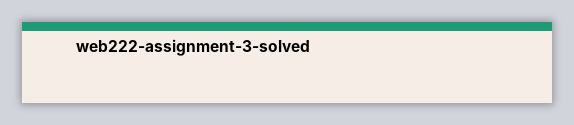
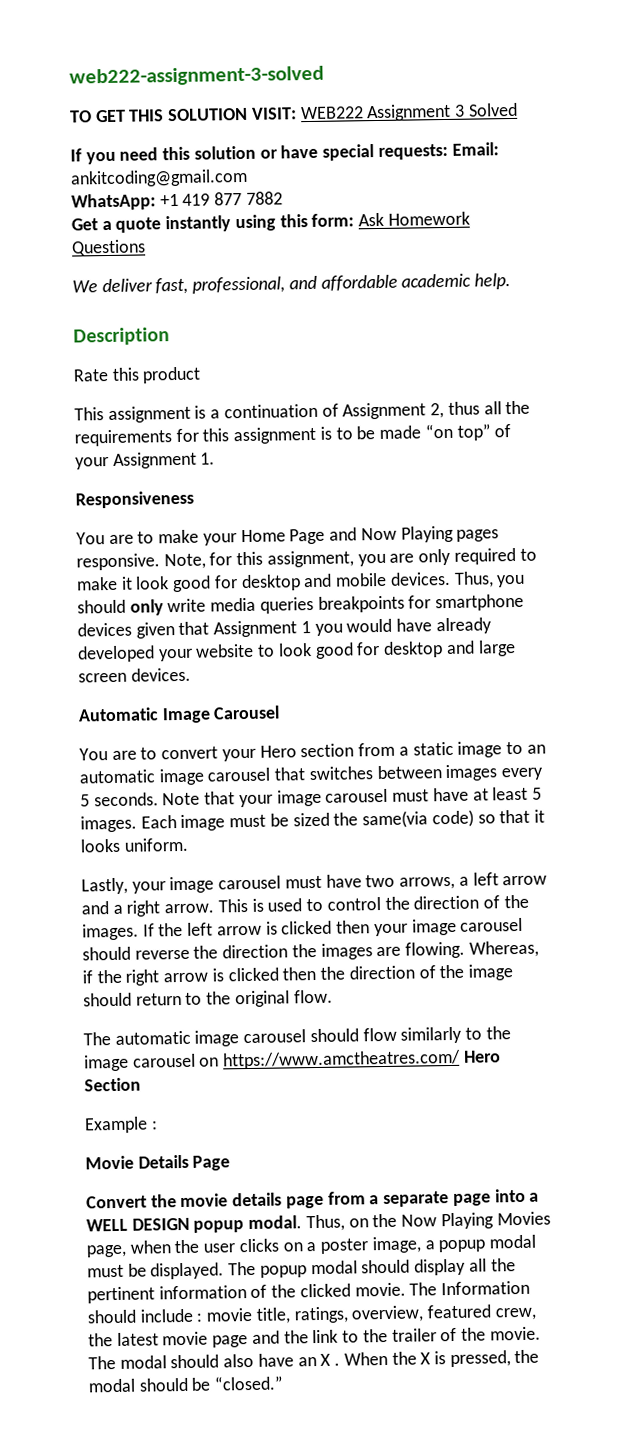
(310, 47) none -> [70,102,518,123] [70,142,499,165] [70,168,248,188] [71,191,283,211] [71,211,470,233] [71,239,146,257] [72,273,512,295] [73,327,170,346] [73,366,202,384] [74,400,531,424] [74,423,512,447] [75,451,216,470] [75,490,194,509] [76,525,500,546] [76,547,537,571] [76,571,526,593] [77,593,525,616] [77,617,492,639] [77,640,516,663] [78,667,191,683] [78,705,281,724] [79,741,546,762] [79,764,544,786] [80,786,542,808] [80,809,545,833] [80,837,189,853] [81,872,548,895] [81,894,529,917] [82,917,524,941] [82,940,539,961] [82,964,513,986] [83,989,333,1008] [83,1026,511,1047] [84,1049,501,1072] [84,1077,141,1092] [84,1116,158,1134] [85,1154,231,1171] [86,1188,540,1209] [86,1211,551,1233] [86,1234,536,1258] [87,1258,516,1280] [87,1280,531,1304] [87,1304,537,1324] [88,1326,541,1348] [88,1349,540,1370] [88,1375,285,1393] // TO GET THIS SOLUTION VISIT: WEB222 Assignment 3 Solved // If you need this solution or have special requests: Email: ankitcoding@gmail.com // WhatsApp: +1 419 877 7882 // Get a quote instantly using this form: Ask Homework Questions // We deliver fast, professional, and affordable academic help. // Description // Rate this product // This assignment is a continuation of Assignment 2, thus all the requirements for this assignment is to be made “on top” of your Assignment 1. // Responsiveness // You are to make your Home Page and Now Playing pages responsive. Note, for this assignment, you are only required to make it look good for desktop and mobile devices. Thus, you should only write media queries breakpoints for smartphone devices given that Assignment 1 you would have already developed your website to look good for desktop and large screen devices. // Automatic Image Carousel // You are to convert your Hero section from a static image to an automatic image carousel that switches between images every 5 seconds. Note that your image carousel must have at least 5 images. Each image must be sized the same(via code) so that it looks uniform. // Lastly, your image carousel must have two arrows, a left arrow and a right arrow. This is used to control the direction of the images. If the left arrow is clicked then your image carousel should reverse the direction the images are flowing. Whereas, if the right arrow is clicked then the direction of the image should return to the original flow. // The automatic image carousel should flow similarly to the image carousel on https://www.amctheatres.com/ Hero Section // Example : // Movie Details Page // Convert the movie details page from a separate page into a WELL DESIGN popup modal. Thus, on the Now Playing Movies page, when the user clicks on a poster image, a popup modal must be displayed. The popup modal should display all the pertinent information of the clicked movie. The Information should include : movie title, ratings, overview, featured crew, the latest movie page and the link to the trailer of the movie. The modal should also have an X . When the X is pressed, the modal should be “closed.”

